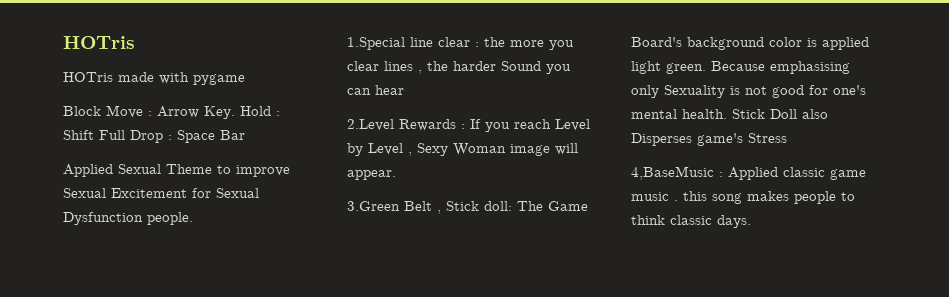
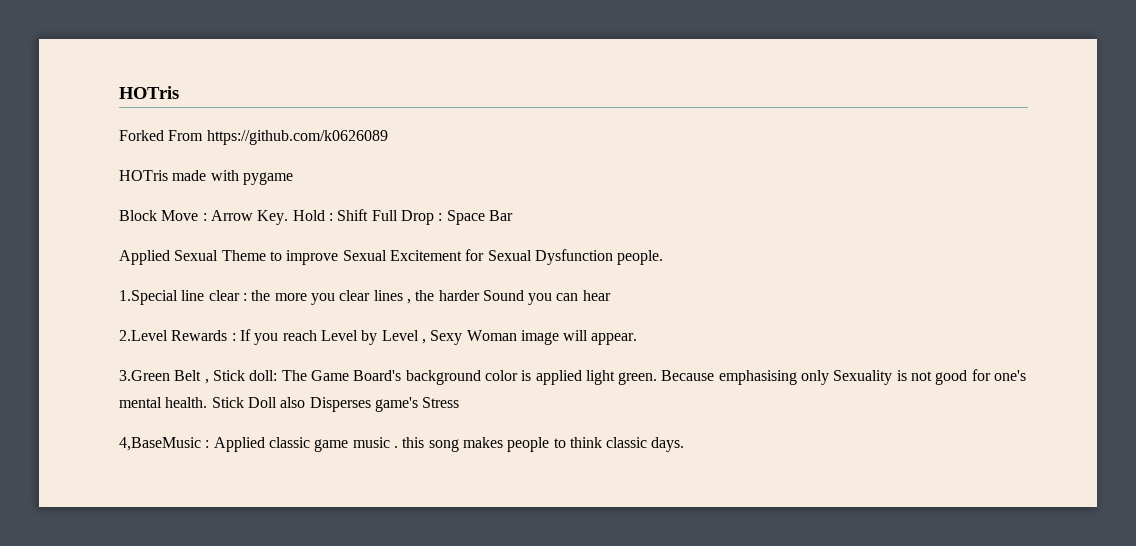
[63,36,135,49] HOTris -> [119,86,179,99] [119,130,388,145] HOTris // Forked From https://github.com/k0626089

